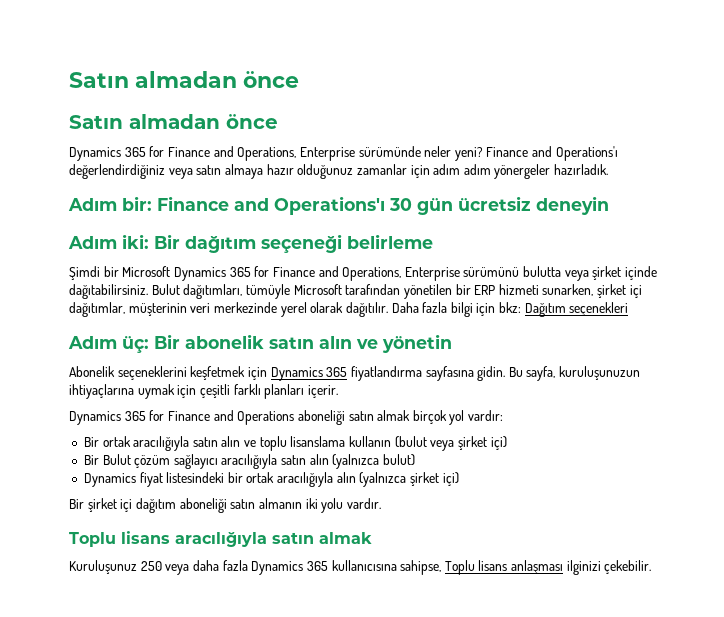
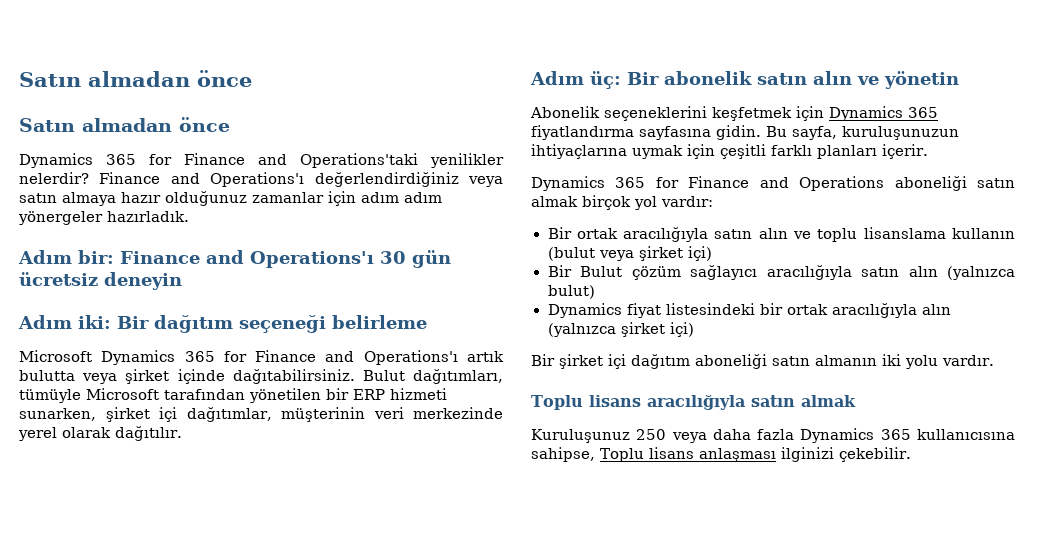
[237,146,483,161] Operations, Enterprise sürümünde neler yeni? -> [300,153,504,168] [19,172,89,184] Operations'taki yenilikler nelerdir?
[69,266,119,280] Şimdi bir -> (427, 322) none
[342,267,520,281] Operations, Enterprise sürümünü -> [363,350,504,365] Operations'ı artık
[391,302,629,317] Daha fazla bilgi için bkz: Dağıtım seçenekleri -> (182, 433) none

